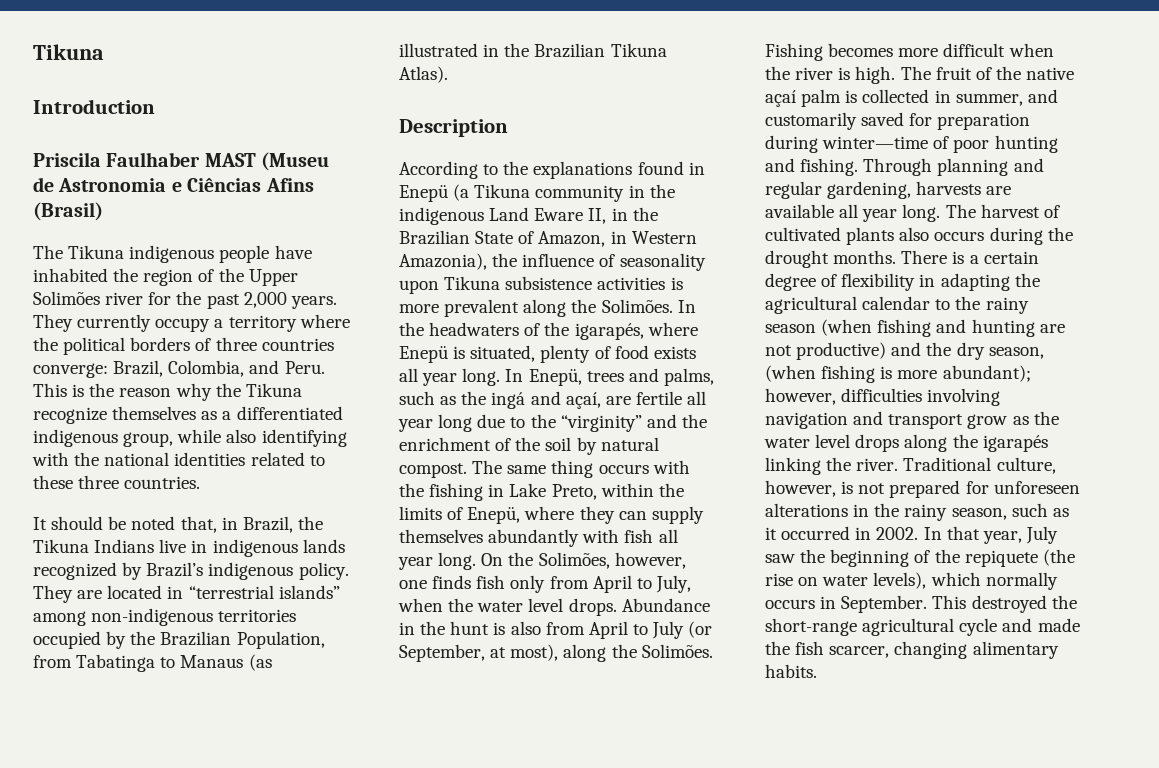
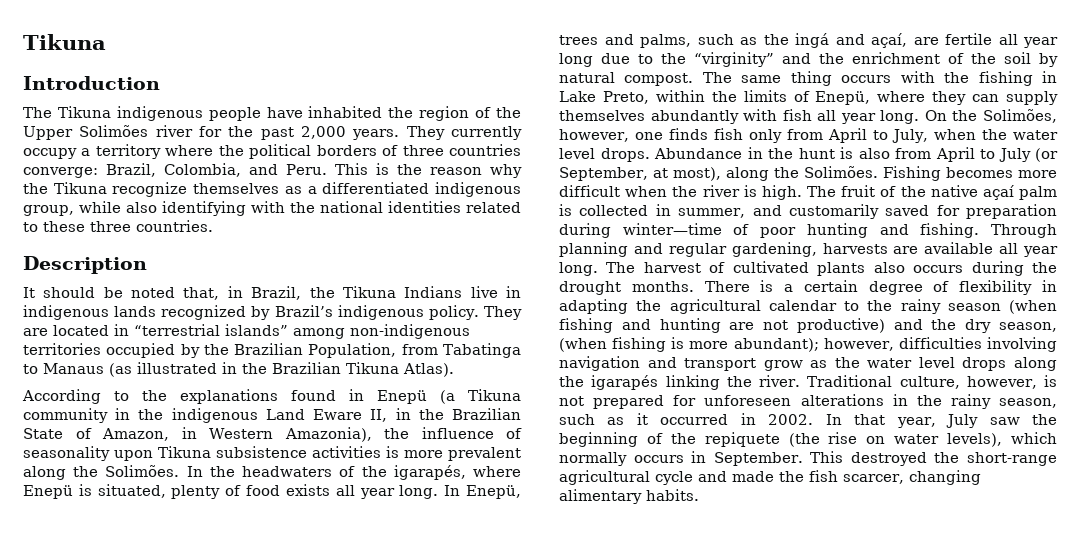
[33,152,330,171] [33,177,314,192] [33,202,103,221] // Priscila Faulhaber MAST (Museu de Astronomia e Ciências Afins (Brasil) -> (160, 83) none
(201, 482) none -> [23,256,147,274] // Description
[399,119,508,137] // Description -> (454, 370) none

